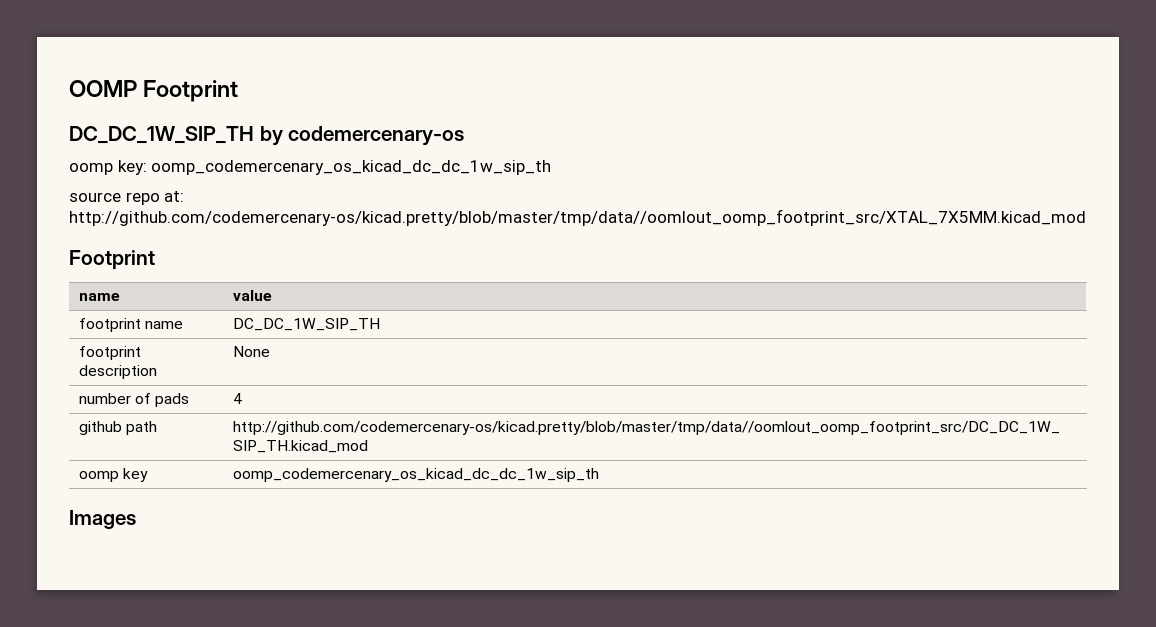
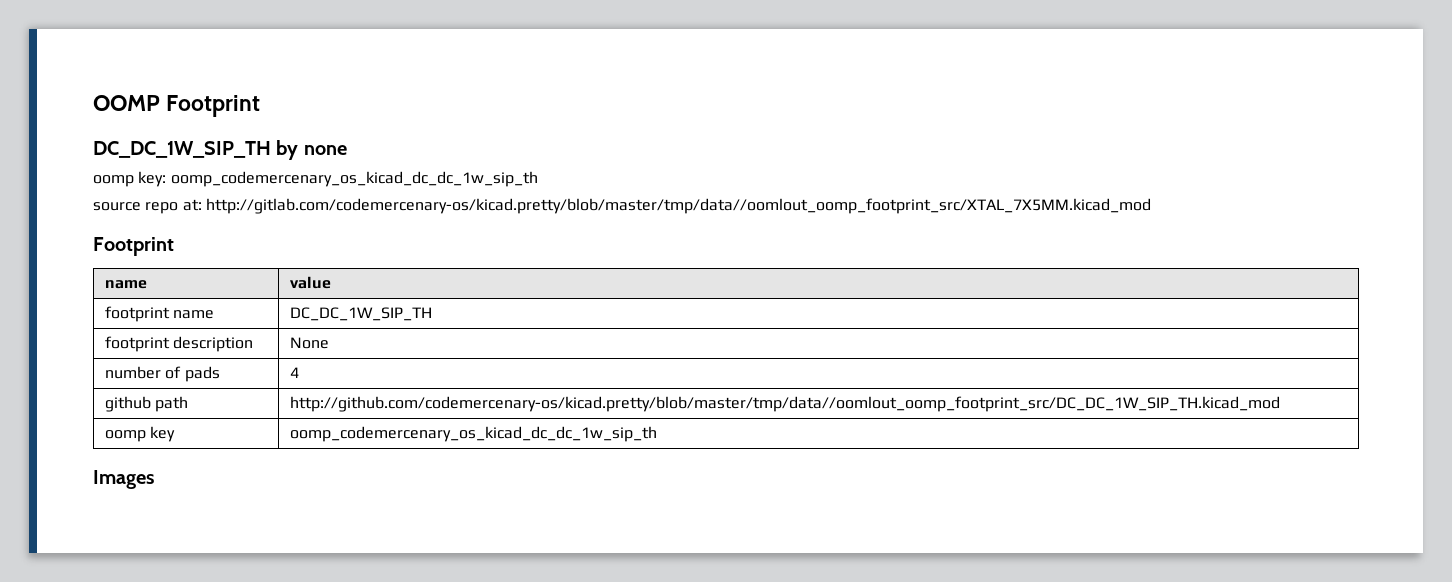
[259,126,465,146] by codemercenary-os -> [276,140,347,160] by none
[69,209,1086,226] http://github.com/codemercenary-os/kicad.pretty/blob/master/tmp/data//oomlout_oomp_footprint_src/XTAL_7X5MM.kicad_mod -> [205,198,1151,214] http://gitlab.com/codemercenary-os/kicad.pretty/blob/master/tmp/data//oomlout_oomp_footprint_src/XTAL_7X5MM.kicad_mod

